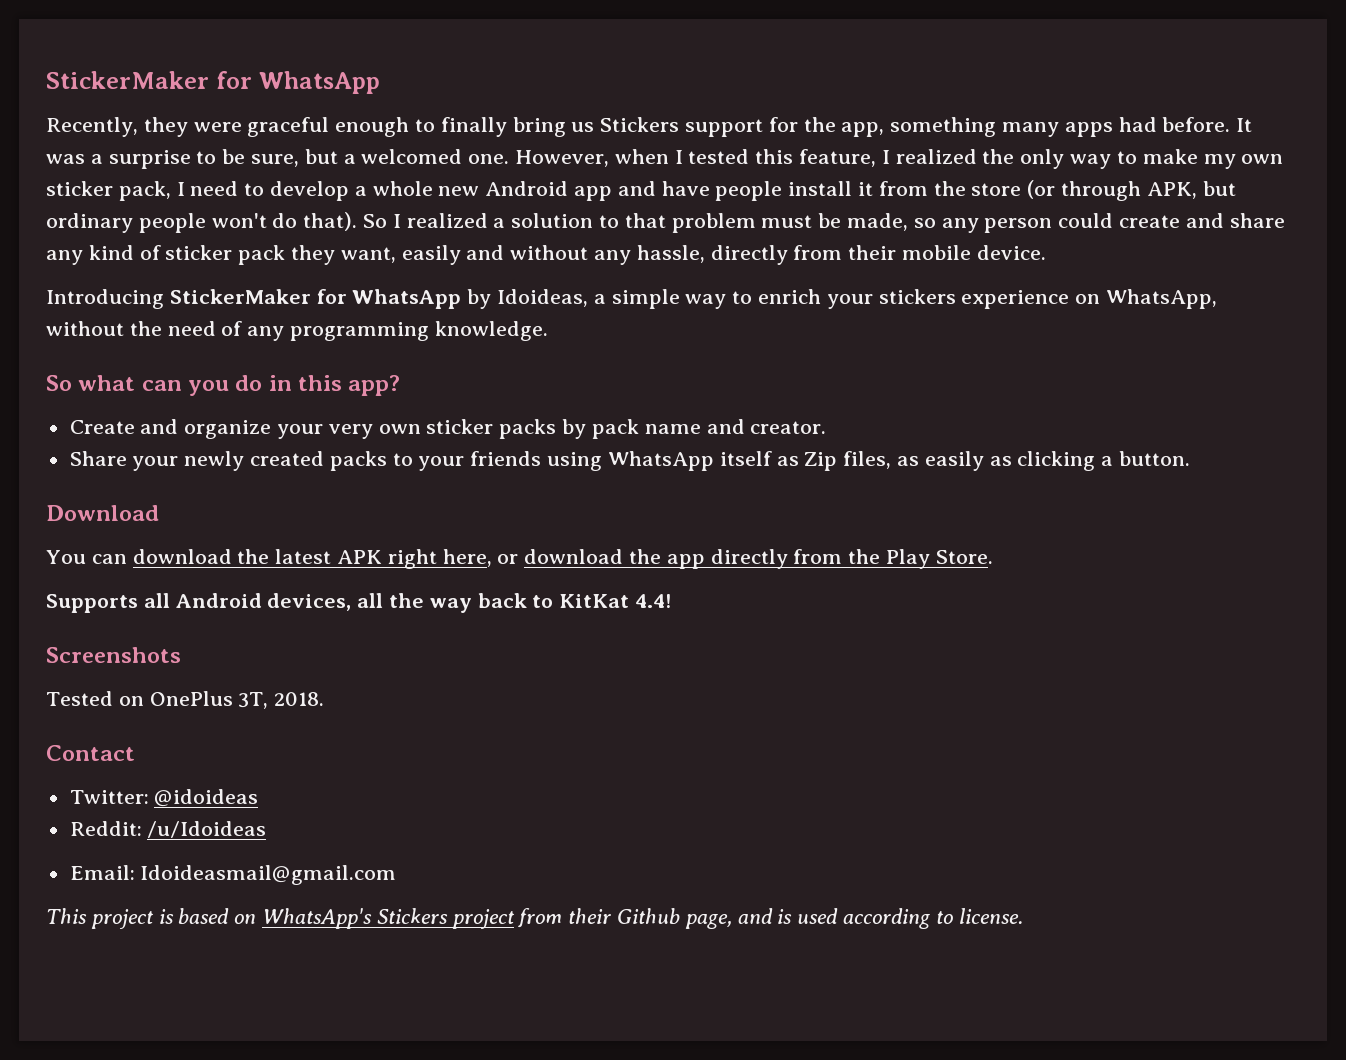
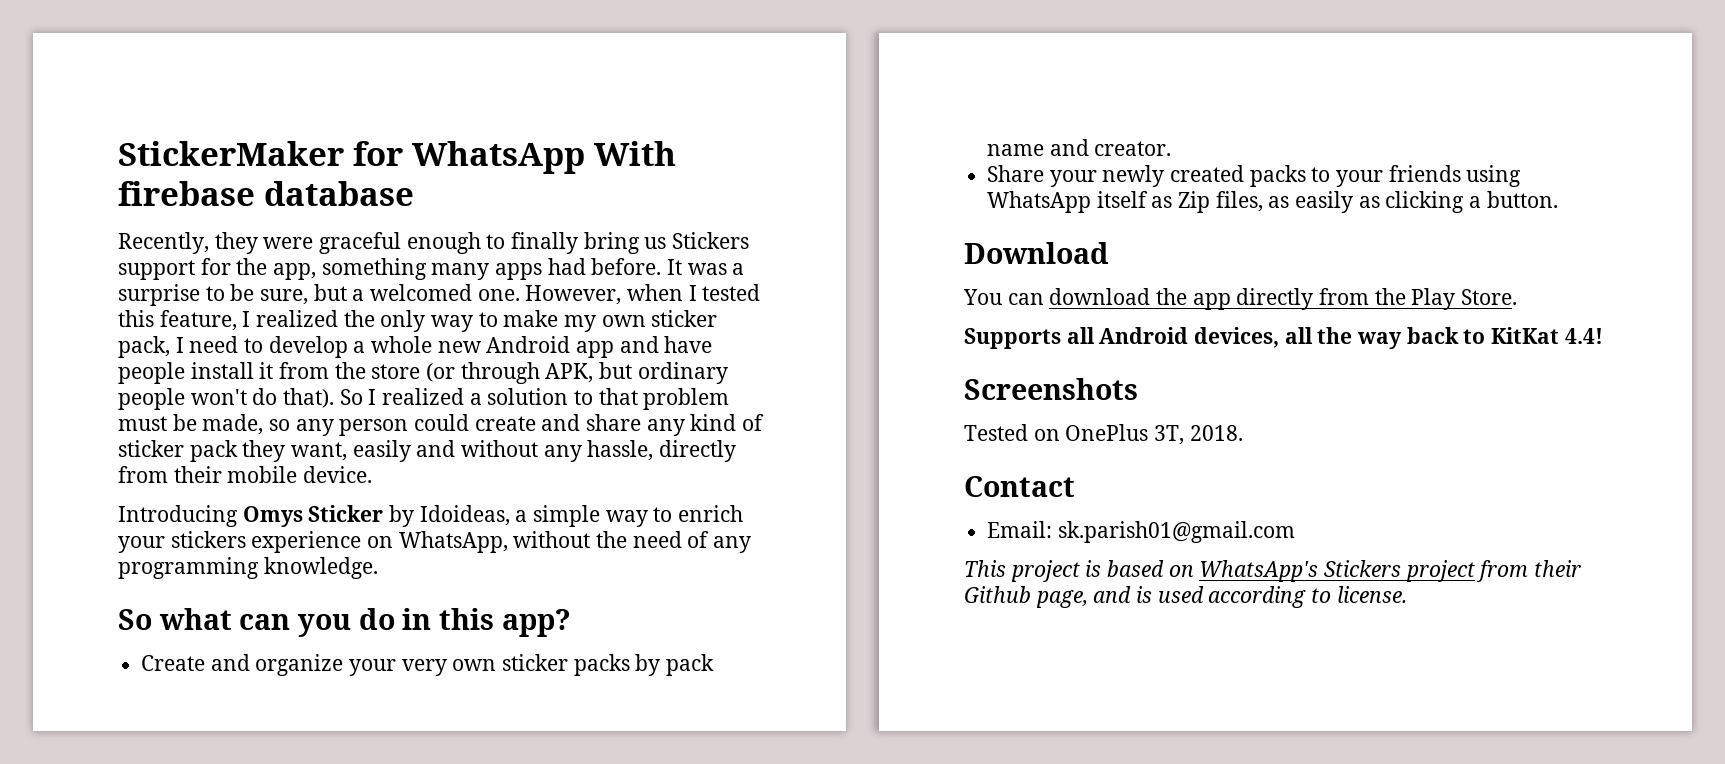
[46,71,380,94] StickerMaker for WhatsApp -> [118,141,676,174] [118,181,414,206] StickerMaker for WhatsApp With firebase database
[169,289,462,309] StickerMaker for WhatsApp -> [242,505,384,527] Omys Sticker
[275,549,662,569] latest APK right here, or download the -> (1188, 296) none
[69,789,259,807] [69,821,267,838] // Twitter: @idoideas // Reddit: /u/Idoideas -> (1075, 486) none
[140,865,397,885] Idoideasmail@gmail.com -> [1057,521,1295,543] sk.parish01@gmail.com

